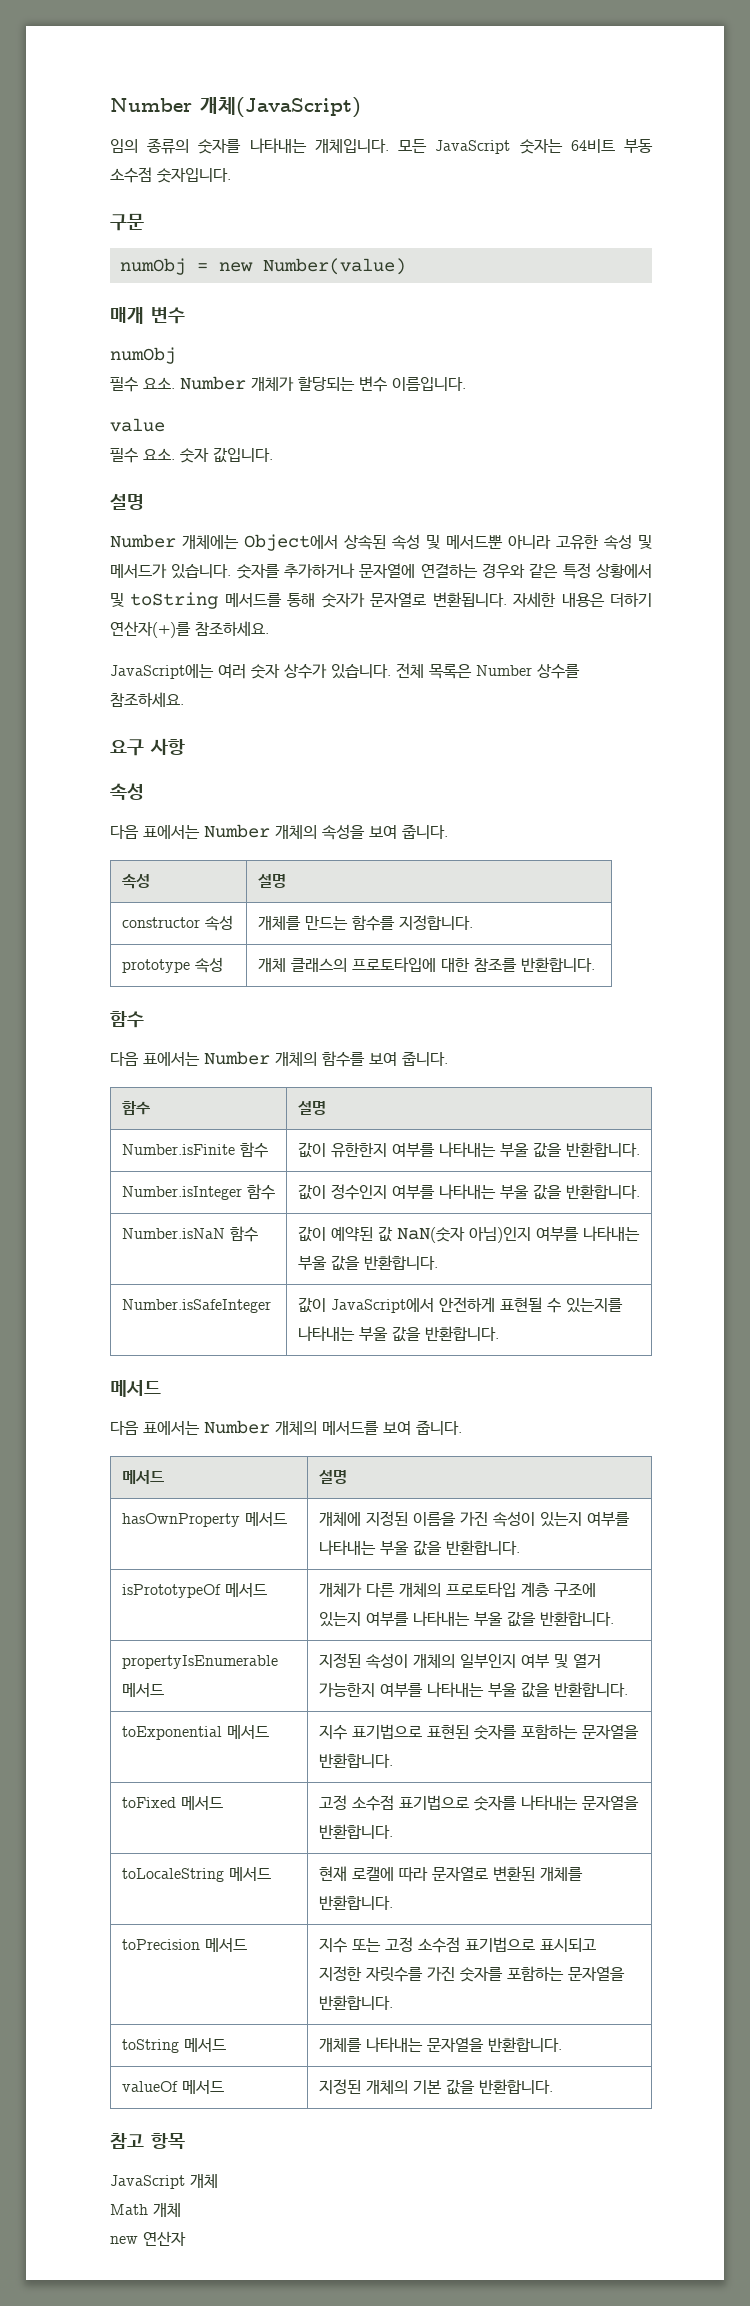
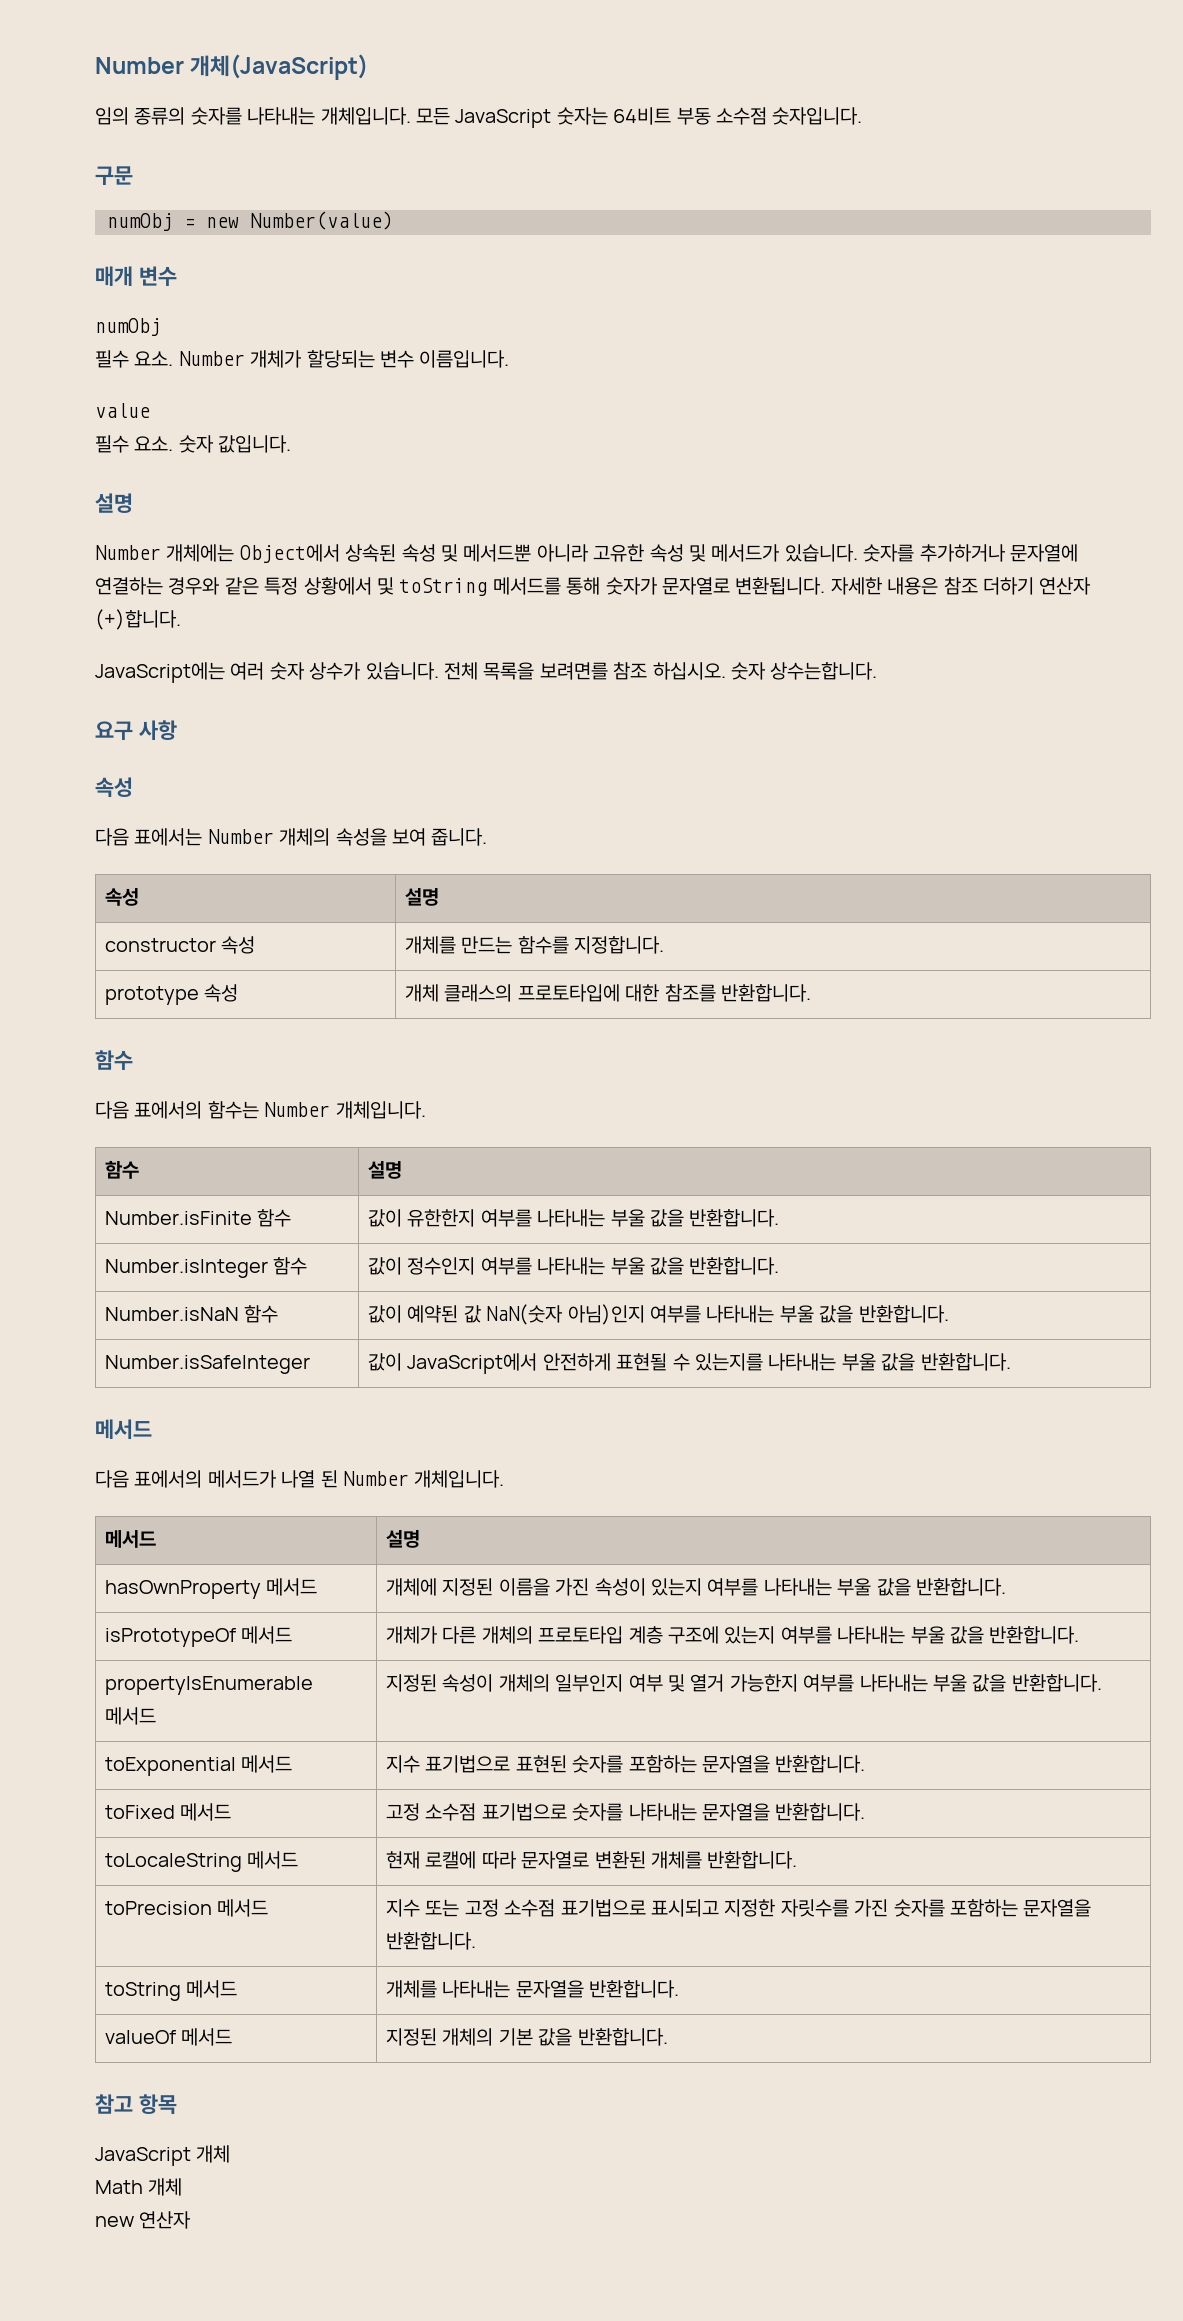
[610,592,652,607] [110,621,269,638] 더하기 연산자(+)를 참조하세요. -> [943,577,1092,595] [95,609,181,630] 참조 더하기 연산자 (+)합니다.
[429,664,580,679] [110,692,184,707] 목록은 Number 상수를 참조하세요. -> [483,662,878,680] 목록을 보려면를 참조 하십시오. 숫자 상수는합니다.
[143,1051,448,1067] 표에서는 Number 개체의 함수를 보여 줍니다. -> [134,1101,426,1119] 표에서의 함수는 Number 개체입니다.
[143,1420,462,1435] 표에서는 Number 개체의 메서드를 보여 줍니다. -> [134,1470,505,1488] 표에서의 메서드가 나열 된 Number 개체입니다.

